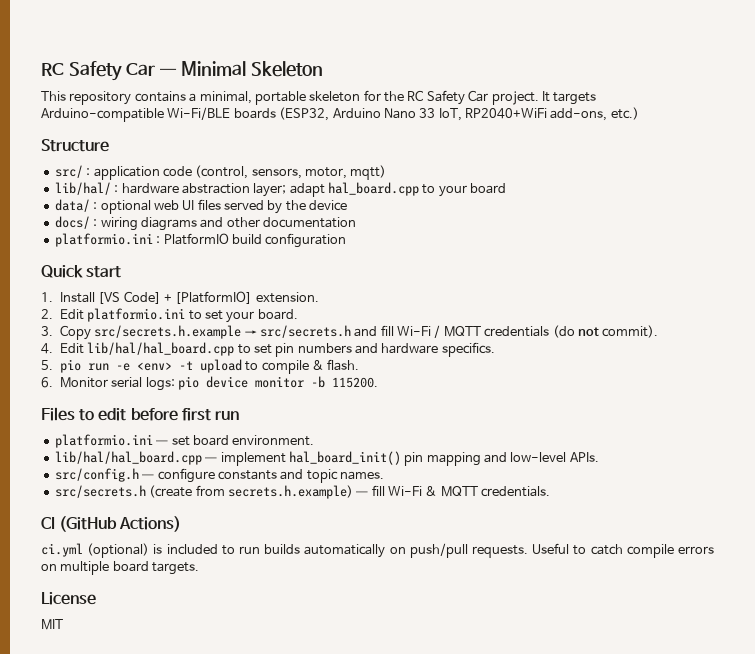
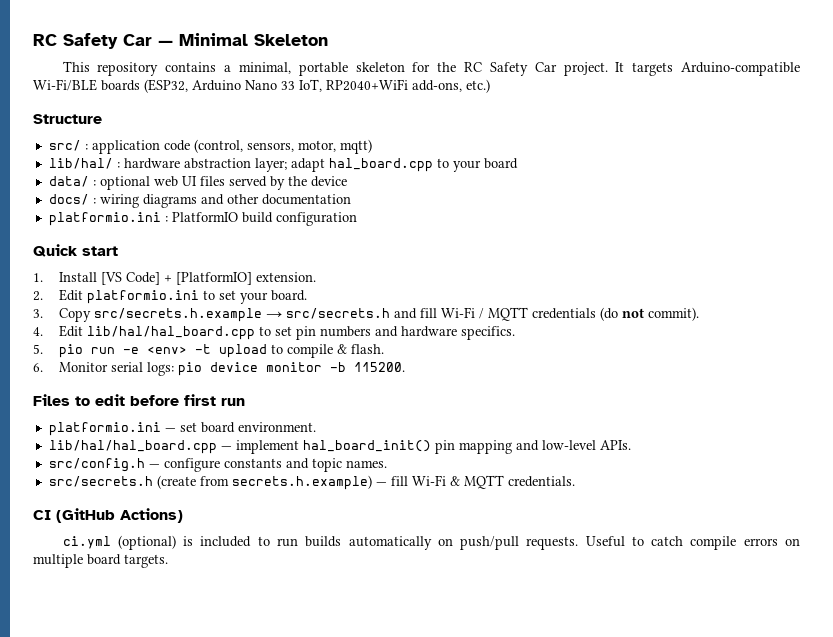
[41,592,96,605] [41,619,63,630] // License // MIT -> (168, 561) none

